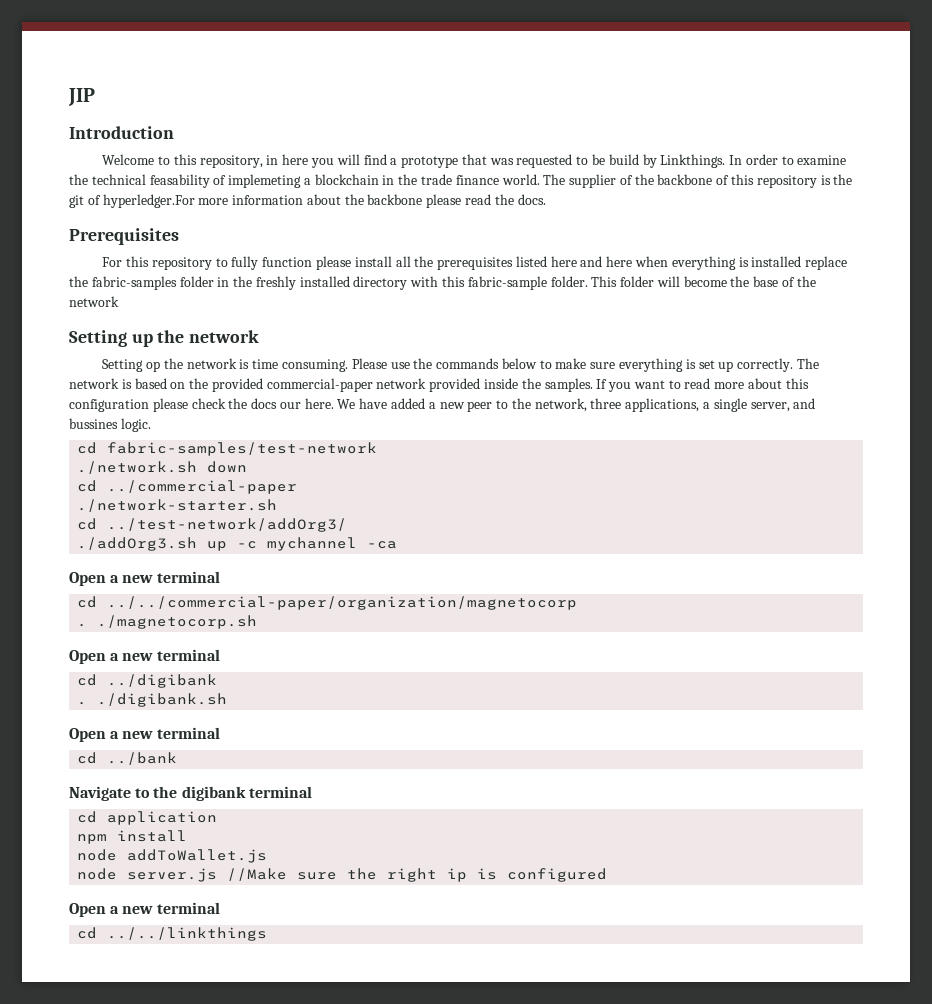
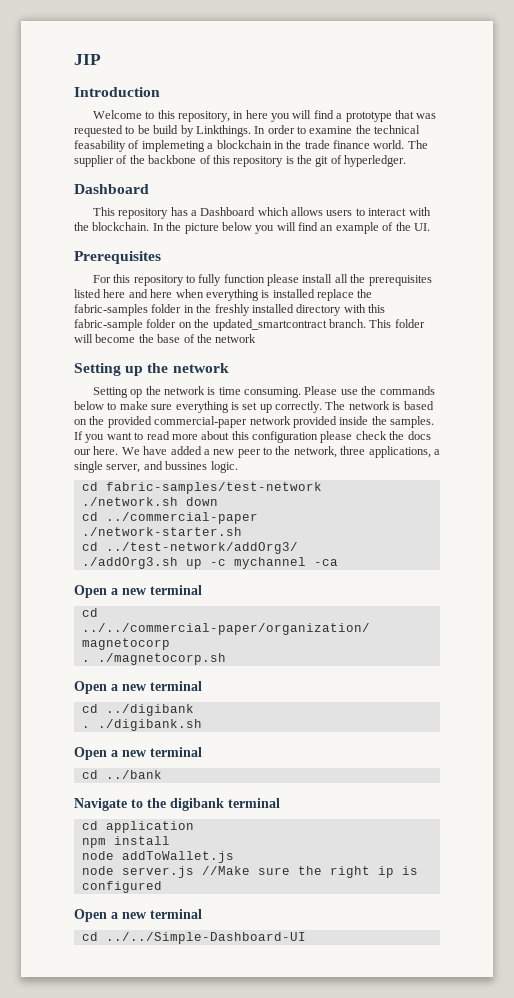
[102,194,546,208] hyperledger.For more information about the backbone please read the docs. -> [344,155,407,167] [74,184,149,194] [92,207,431,219] [74,222,430,234] hyperledger. // Dashboard // This repository has a Dashboard which allows users to interact with the blockchain. In the picture below you will find an example of the UI.
[550,276,588,287] folder. -> [146,319,366,331] folder on the updated_smartcontract branch.
[107,927,268,941] ../../linkthings -> [105,932,306,944] ../../Simple-Dashboard-UI

